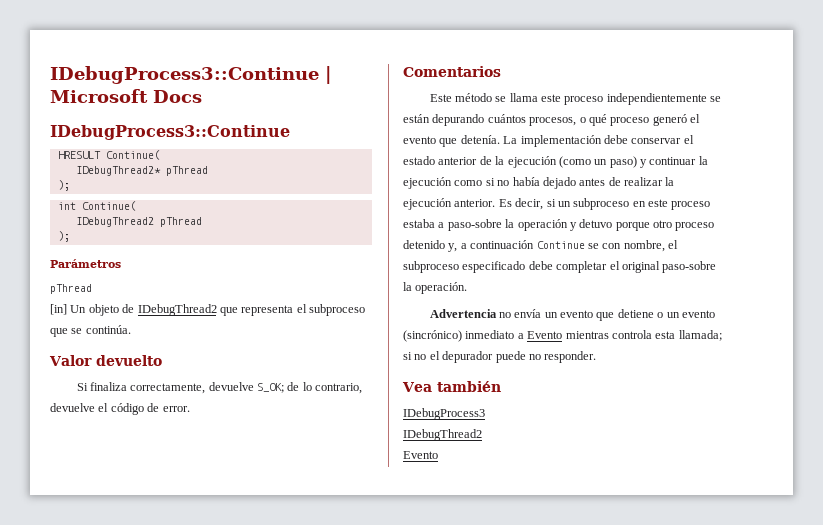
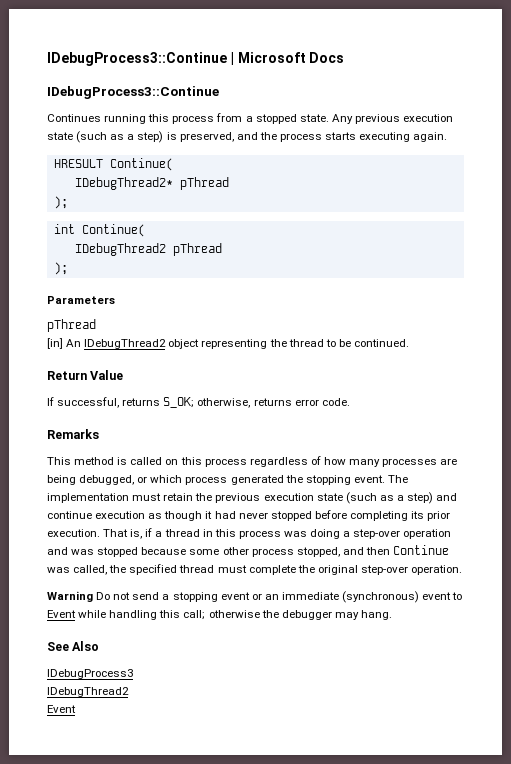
(290, 132) none -> [47,113,454,124] [47,131,448,143] // Continues running this process from a stopped state. Any previous execution state (such as a step) is preserved, and the process starts executing again.
[50,259,121,268] Parámetros -> [47,296,115,304] Parameters
[70,304,365,316] [50,325,131,337] [49,355,162,366] [76,382,363,394] [50,403,190,415] [403,66,501,77] [429,93,722,105] [403,114,700,126] [403,135,694,147] [403,156,708,168] [403,177,675,189] [403,198,711,210] [403,219,715,231] [403,240,678,252] [403,261,717,273] [403,282,468,294] [429,309,715,321] [403,330,722,342] [403,351,597,363] [402,381,501,392] Un objeto de IDebugThread2 que representa el subproceso que se continúa. // Valor devuelto // Si finaliza correctamente, devuelve S_OK; de lo contrario, devuelve el código de error. // Comentarios // Este método se llama este proceso independientemente se están depurando cuántos procesos, o qué proceso generó el evento que detenía. La implementación debe conservar el estado anterior de la ejecución (como un paso) y continuar la ejecución como si no había dejado antes de realizar la ejecución anterior. Es decir, si un subproceso en este proceso estaba a paso-sobre la operación y detuvo porque otro proceso detenido y, a continuación Continue se con nombre, el subproceso especificado debe completar el original paso-sobre la operación. // Advertencia no envía un evento que detiene o un evento (sincrónico) inmediato a Evento mientras controla esta llamada; si no el depurador puede no responder. // Vea también -> [66,339,409,349] [47,370,124,380] [47,397,350,408] [47,429,99,439] [47,456,458,467] [47,475,408,485] [47,492,458,504] [47,510,451,521] [47,528,452,539] [47,545,450,557] [47,564,463,575] [47,591,463,603] [47,610,392,620] [47,641,100,651] An IDebugThread2 object representing the thread to be continued. // Return Value // If successful, returns S_OK; otherwise, returns error code. // Remarks // This method is called on this process regardless of how many processes are being debugged, or which process generated the stopping event. The implementation must retain the previous execution state (such as a step) and continue execution as though it had never stopped before completing its prior execution. That is, if a thread in this process was doing a step-over operation and was stopped because some other process stopped, and then Continue was called, the specified thread must complete the original step-over operation. // Warning Do not send a stopping event or an immediate (synchronous) event to Event while handling this call; otherwise the debugger may hang. // See Also
[403,451,438,459] Evento -> [47,705,76,713] Event

